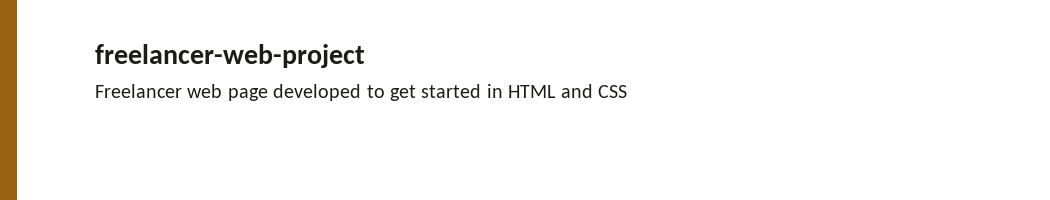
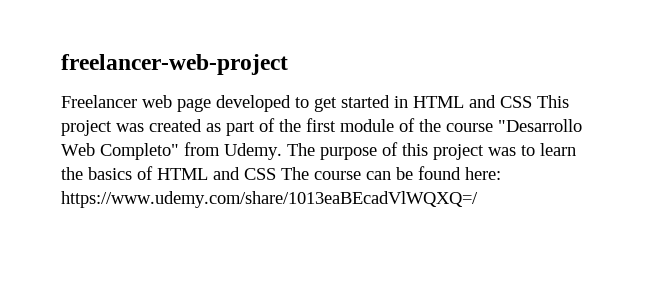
(627, 91) none -> [537,95,569,108] [61,118,582,136] [61,142,576,160] [61,166,501,180] [61,191,478,208] This project was created as part of the first module of the course "Desarrollo Web Completo" from Udemy. The purpose of this project was to learn the basics of HTML and CSS The course can be found here: https://www.udemy.com/share/1013eaBEcadVlWQXQ=/

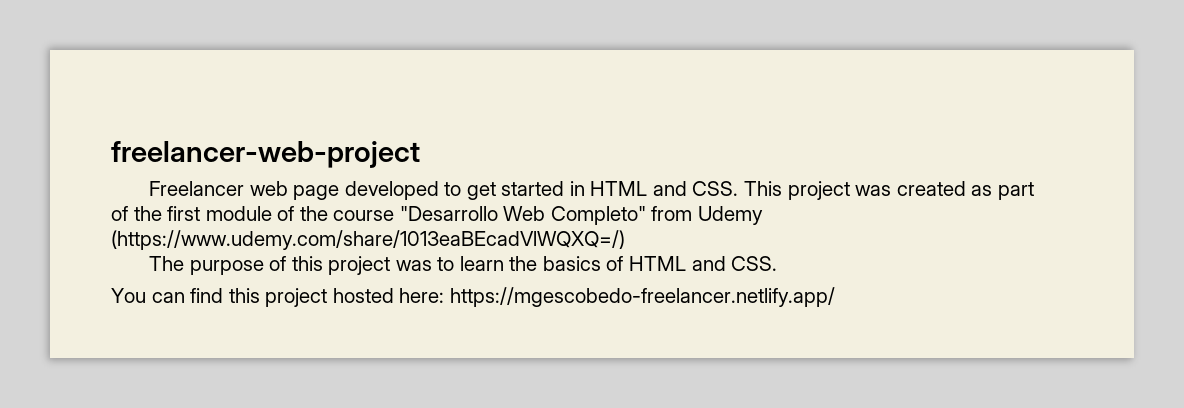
[500,96,532,108] CSS -> [692,181,739,196] CSS.
[224,143,282,160] Udemy. -> [697,206,763,225] [111,230,625,250] Udemy (https://www.udemy.com/share/1013eaBEcadVlWQXQ=/) //
[244,166,501,180] [61,191,478,208] CSS The course can be found here: https://www.udemy.com/share/1013eaBEcadVlWQXQ=/ -> [731,256,778,271] [111,287,835,307] CSS. // You can find this project hosted here: https://mgescobedo-freelancer.netlify.app/

